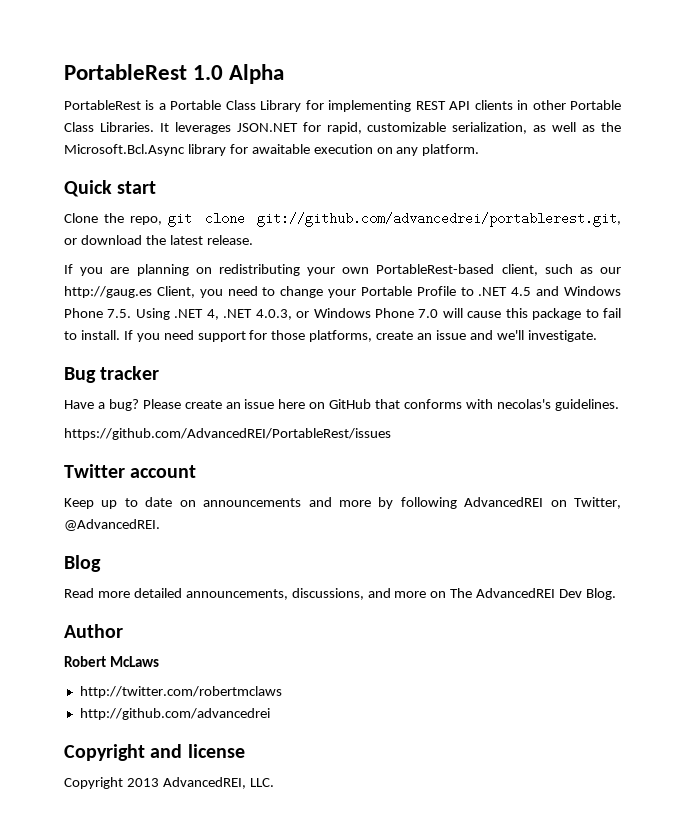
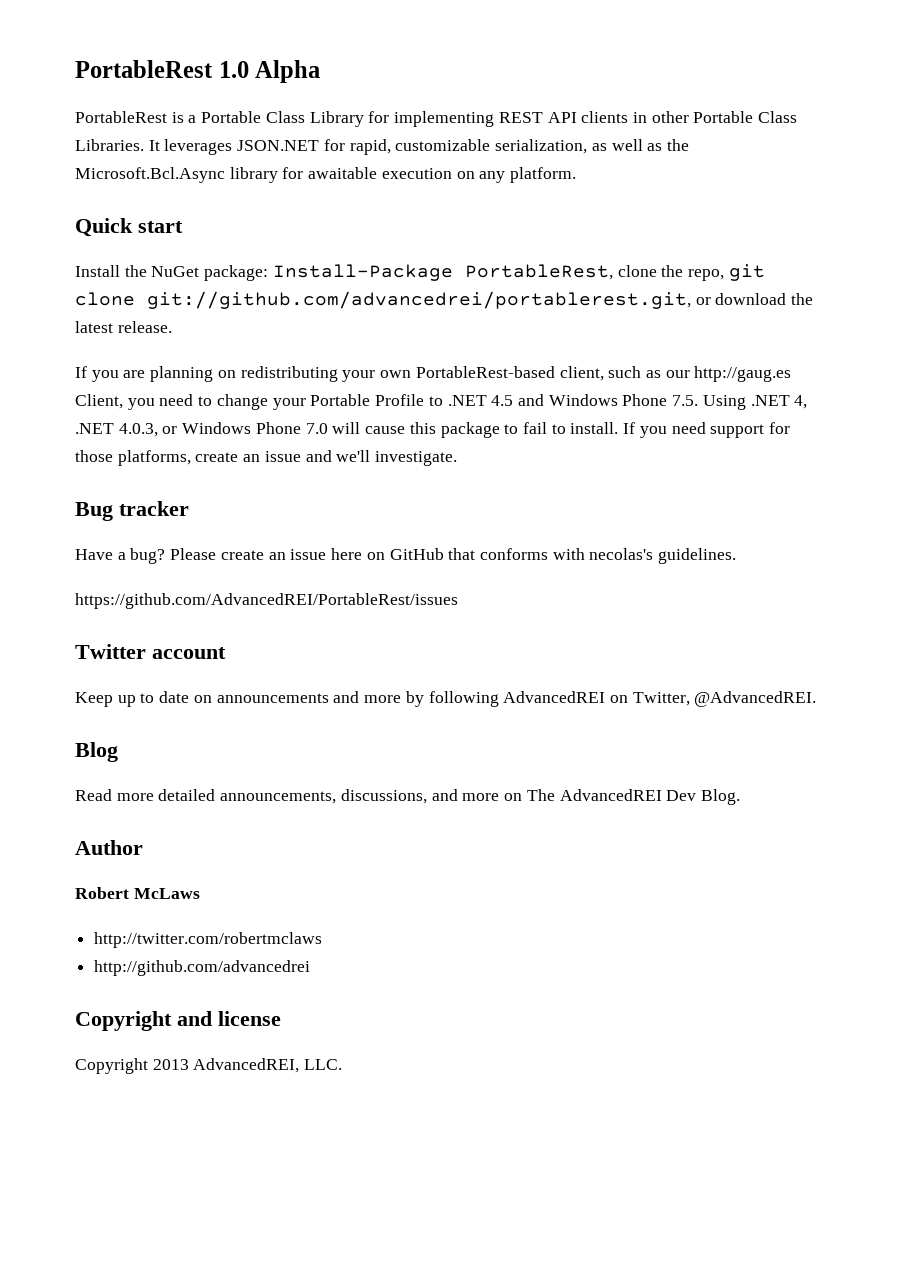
[64,213,98,223] Clone -> [75,264,657,281] Install the NuGet package: Install-Package PortableRest, clone

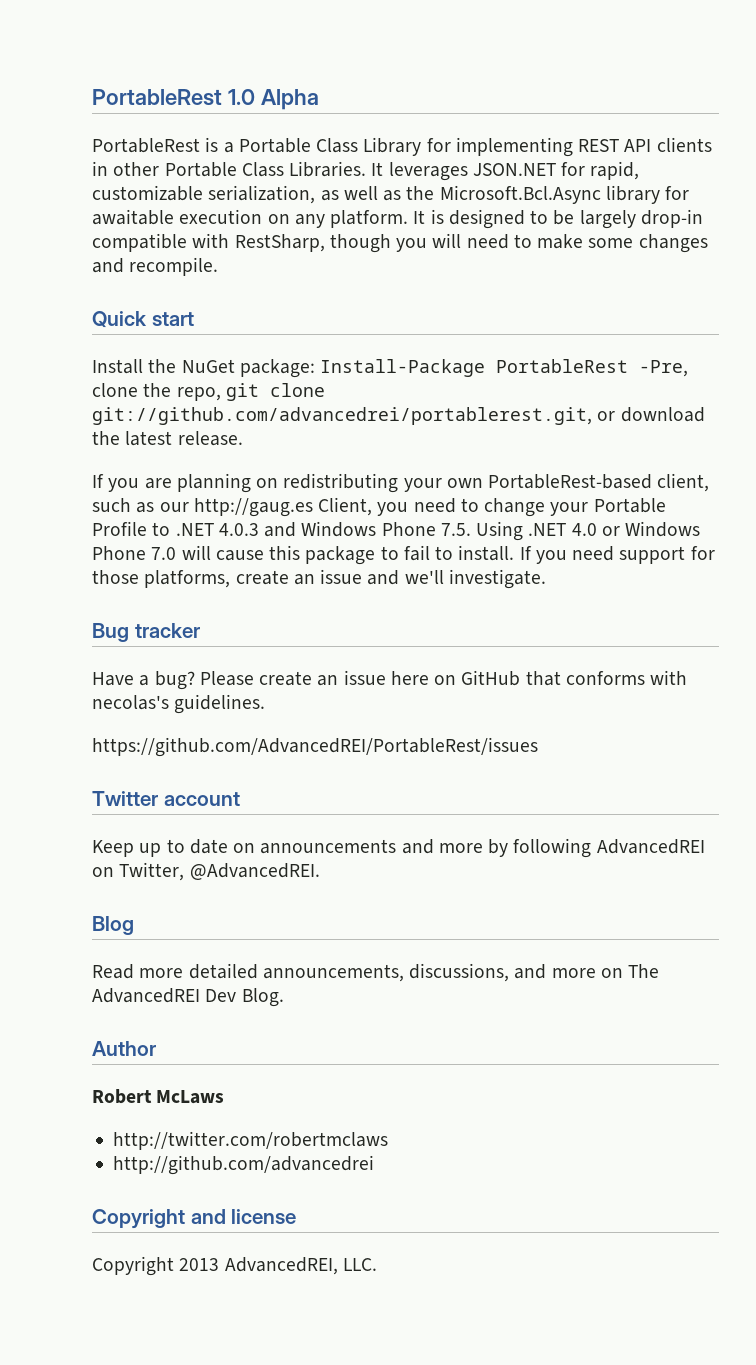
(577, 175) none -> [413,209,703,229] [92,233,708,253] [92,257,219,276] It is designed to be largely drop-in compatible with RestSharp, though you will need to make some changes and recompile.
[464,264,613,280] PortableRest, -> [496,359,689,377] PortableRest -Pre,
[491,395,514,406] 4.5 -> [218,523,259,536] 4.0.3
[794,395,808,409] [75,423,158,437] 4, .NET 4.0.3, -> [571,523,597,536] 4.0

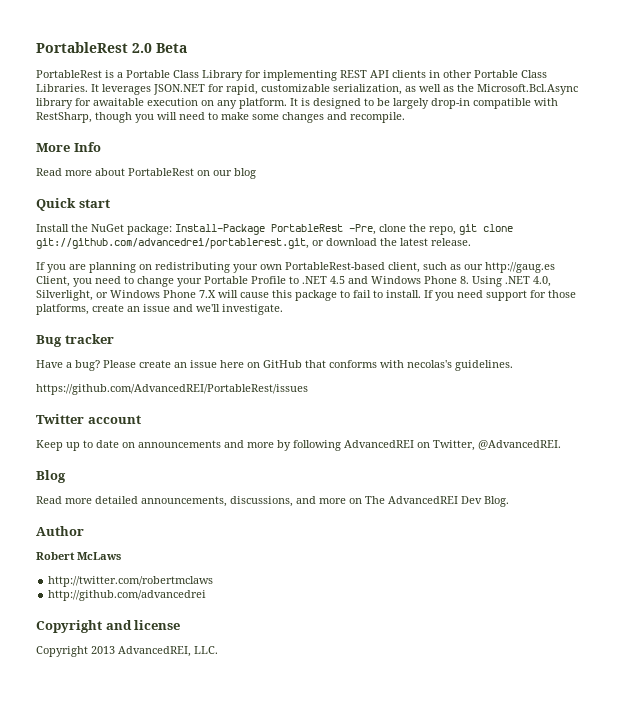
[92,89,319,110] PortableRest 1.0 Alpha -> [36,42,187,53] PortableRest 2.0 Beta
(219, 266) none -> [36,142,101,152] [36,168,256,179] // More Info // Read more about PortableRest on our blog
[218,523,259,536] 4.0.3 -> [330,276,345,284] 4.5
[440,523,471,536] 7.5. -> [460,276,469,284] 8.
[571,523,597,536] 4.0 -> [533,276,551,287] [36,290,93,301] 4.0, Silverlight,
[151,547,177,560] 7.0 -> [199,290,216,298] 7.X

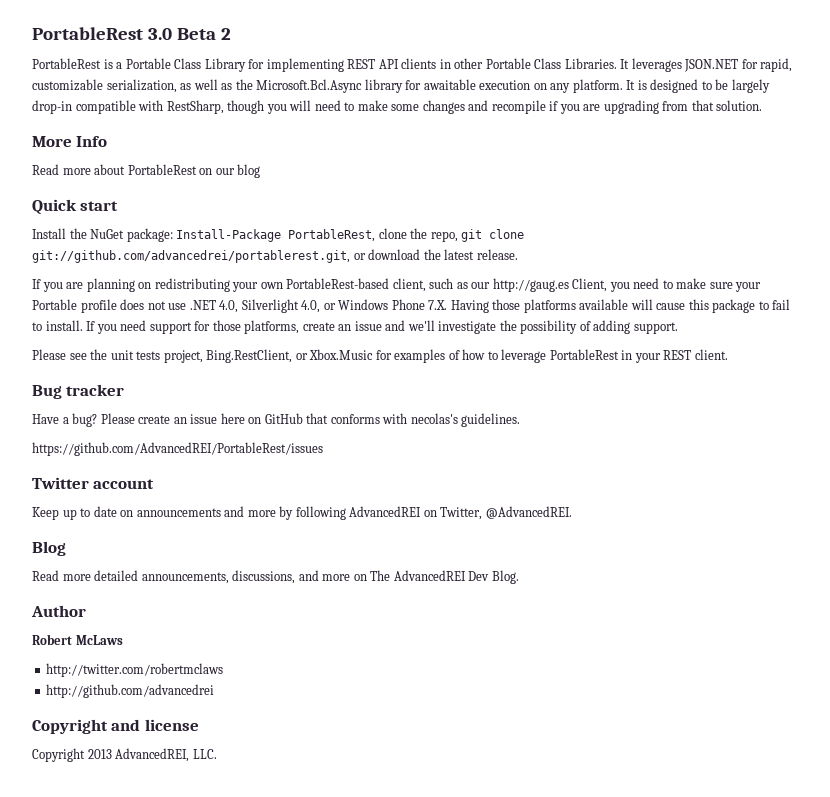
[36,42,152,53] PortableRest 2.0 -> [32,27,172,40] PortableRest 3.0
(187, 48) none -> [220,28,231,40] 2
[350,112,405,123] recompile. -> [491,100,763,114] recompile if you are upgrading from that solution.
[271,224,376,235] PortableRest -Pre, -> [288,229,376,242] PortableRest,
[137,276,551,287] [36,290,216,301] change your Portable Profile to .NET 4.5 and Windows Phone 8. Using .NET 4.0, Silverlight, or Windows Phone 7.X -> [676,278,762,292] [32,299,629,313] make sure your Portable profile does not use .NET 4.0, Silverlight 4.0, or Windows Phone 7.X. Having those platforms available
[222,304,283,315] investigate. -> [438,320,678,334] [32,349,728,363] investigate the possibility of adding support. // Please see the unit tests project, Bing.RestClient, or Xbox.Music for examples of how to leverage PortableRest in your REST client.

